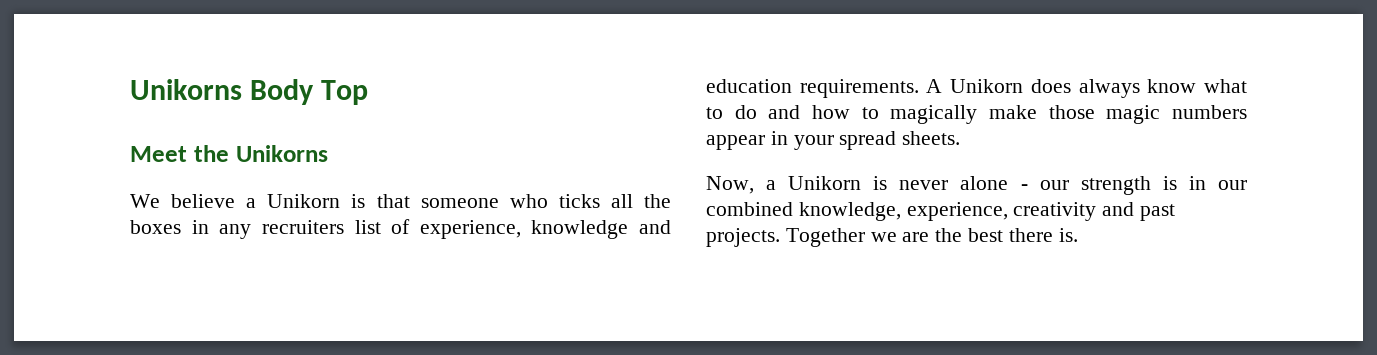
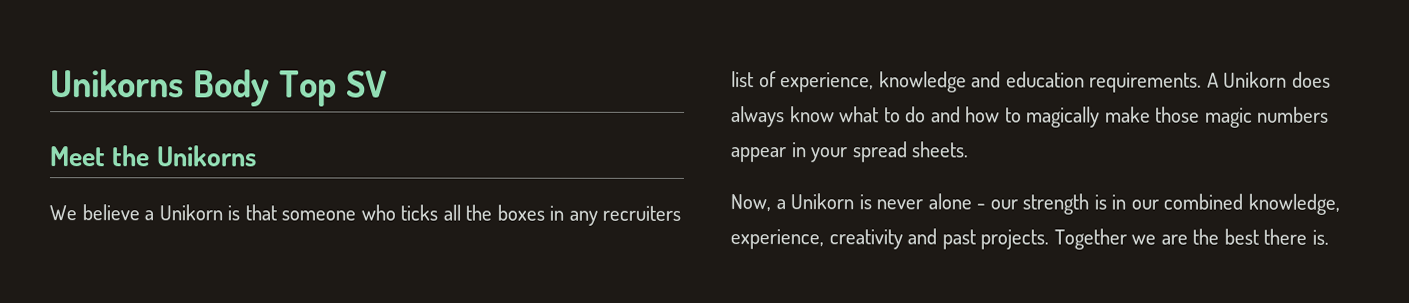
(368, 92) none -> [345,70,387,98] SV

